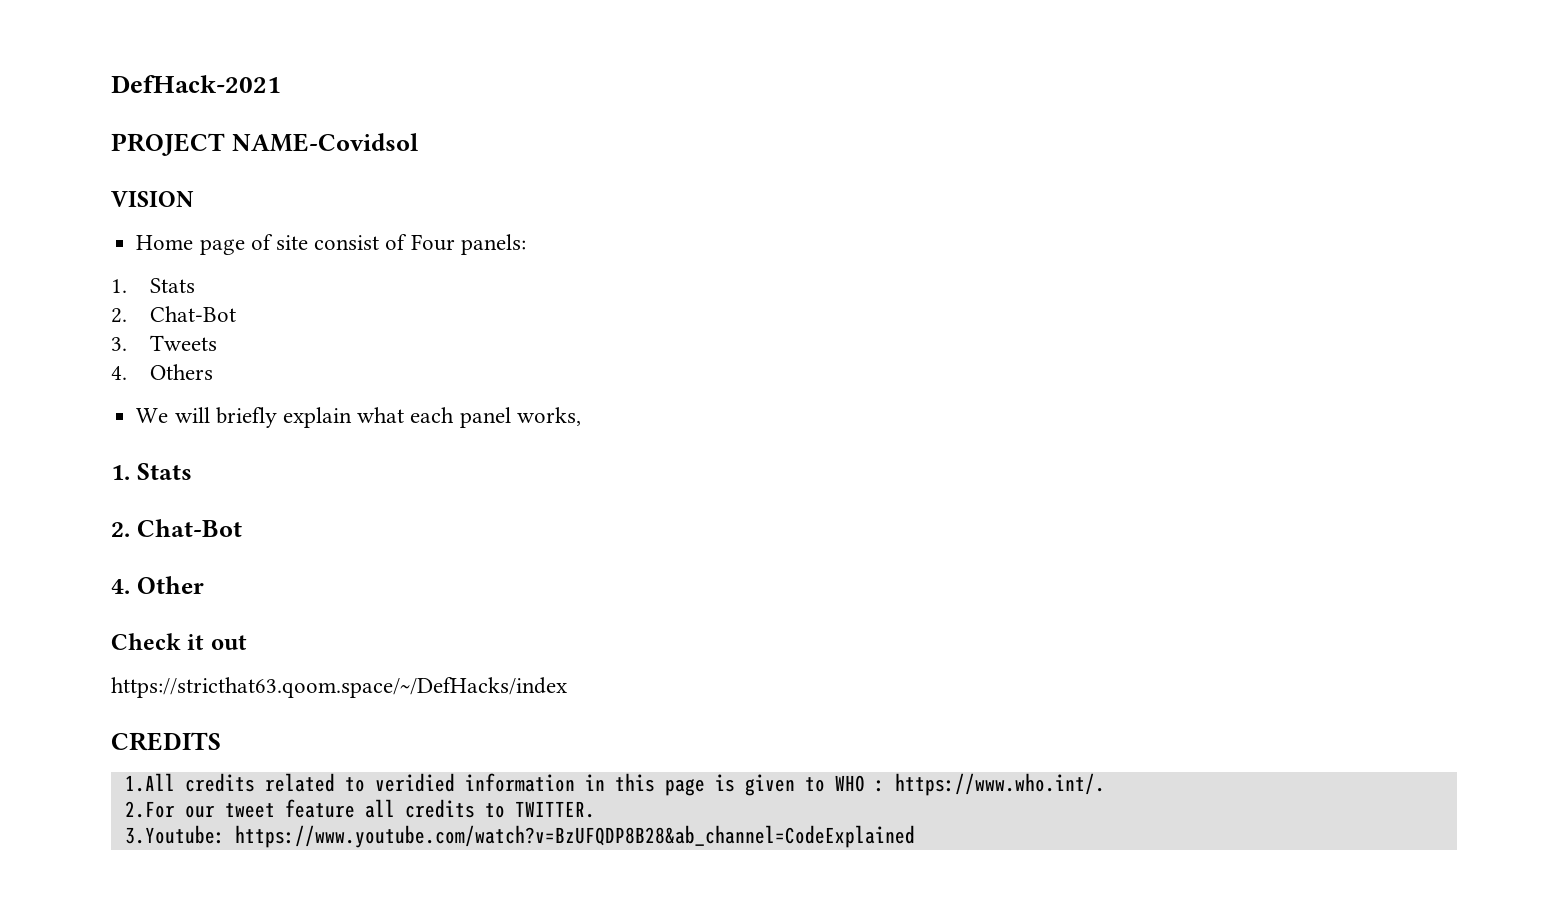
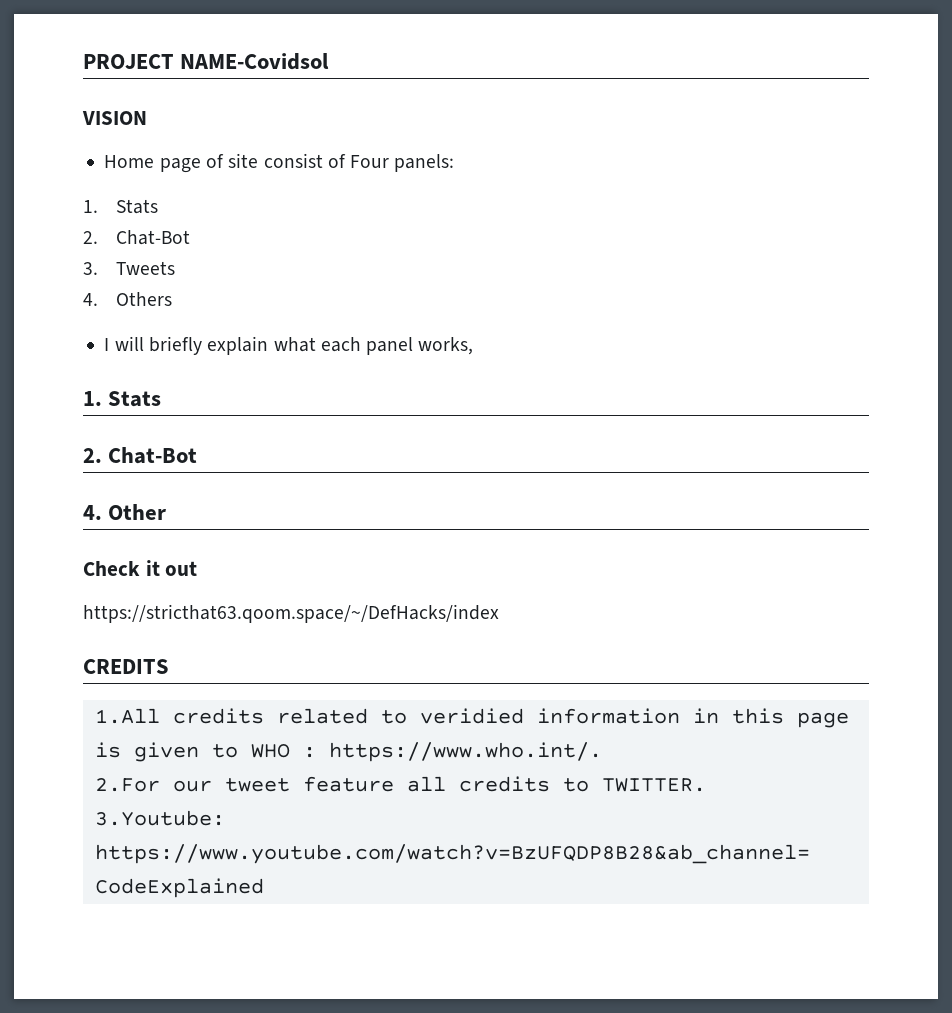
[111,75,281,93] DefHack-2021 // -> (83, 61) none
[136,408,169,423] We -> [104,338,110,351] I

